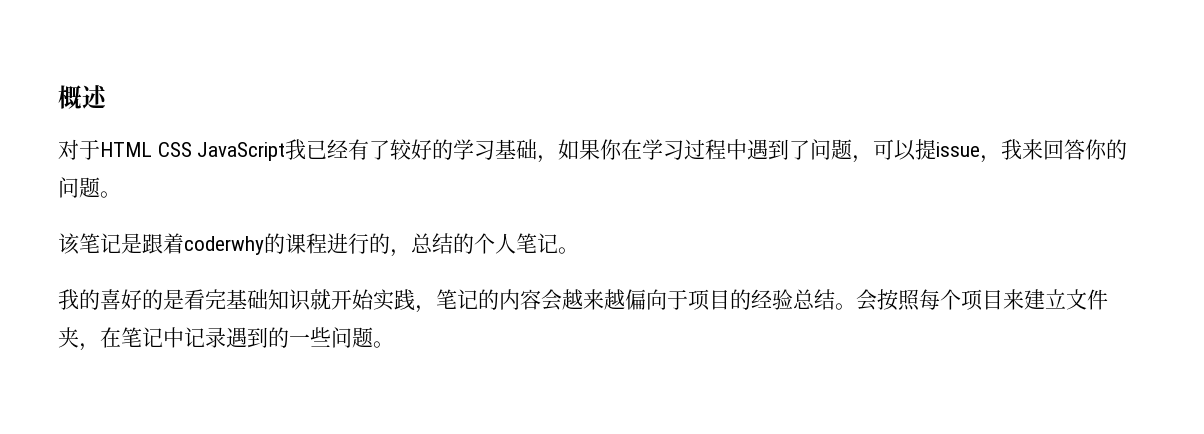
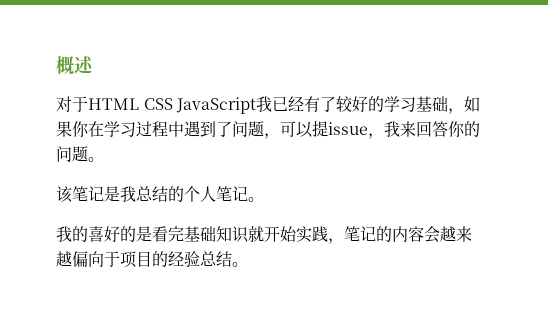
[142,233,411,257] 跟着coderwhy的课程进行的， -> [120,186,136,202] 我
[856,289,1108,311] [58,327,394,351] 会按照每个项目来建立文件夹，在笔记中记录遇到的一些问题。 -> (248, 264) none

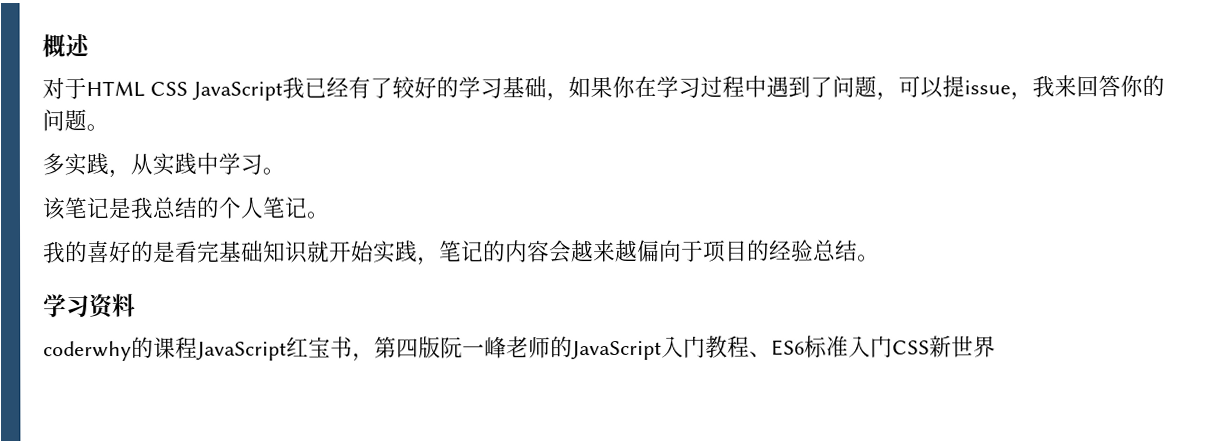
(104, 159) none -> [42,152,285,178] // 多实践，从实践中学习。
(248, 264) none -> [43,293,136,320] [43,335,996,362] // 学习资料 // coderwhy的课程JavaScript红宝书，第四版阮一峰老师的JavaScript入门教程、ES6标准入门CSS新世界

